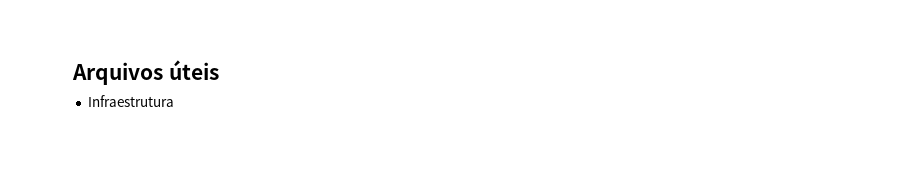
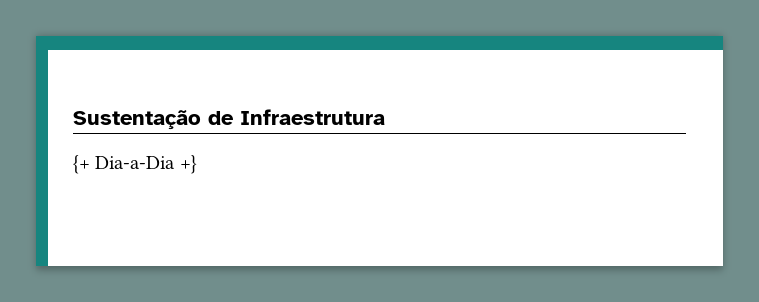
[72,60,219,85] [87,95,174,107] Arquivos úteis // Infraestrutura -> [73,109,385,130] [73,155,197,174] Sustentação de Infraestrutura // {+ Dia-a-Dia +}

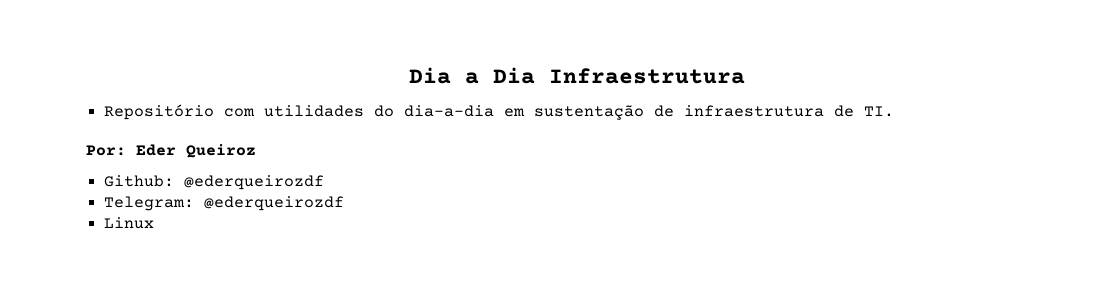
[73,109,385,130] [73,155,197,174] Sustentação de Infraestrutura // {+ Dia-a-Dia +} -> [409,67,745,84] [104,104,895,120] [86,144,256,158] [104,175,325,190] [104,196,345,211] [104,217,155,229] Dia a Dia Infraestrutura // Repositório com utilidades do dia-a-dia em sustentação de infraestrutura de TI. // Por: Eder Queiroz // Github: @ederqueirozdf // Telegram: @ederqueirozdf // Linux

